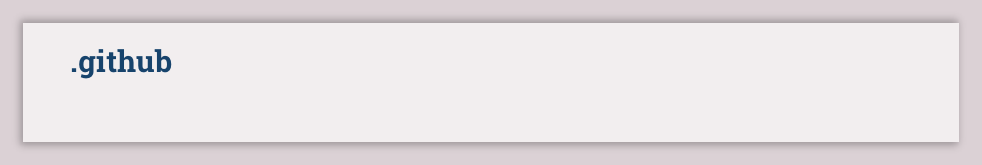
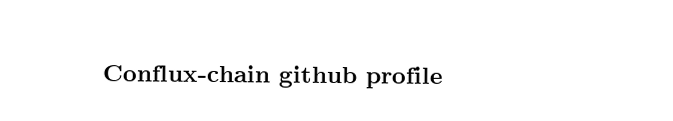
[70,49,172,79] .github -> [102,64,443,89] Conflux-chain github profile

